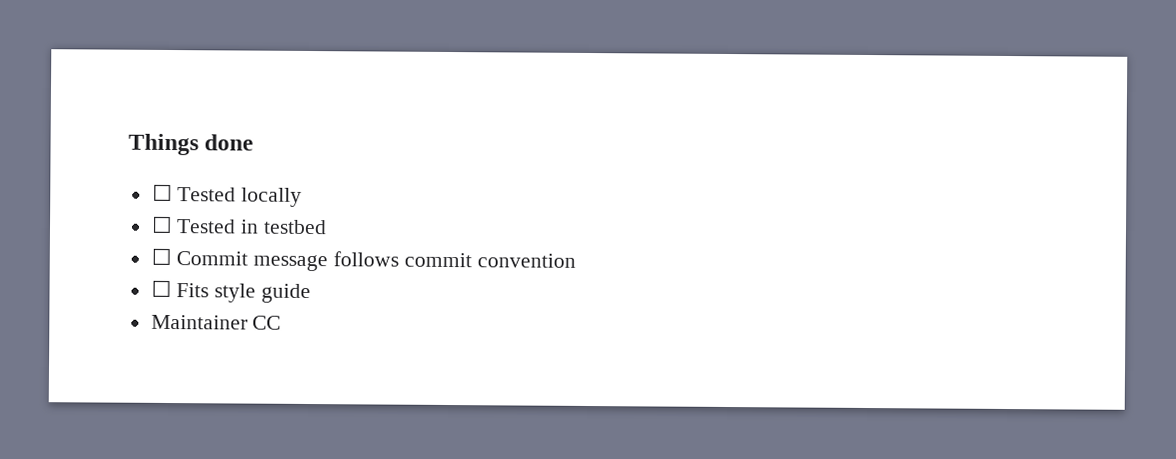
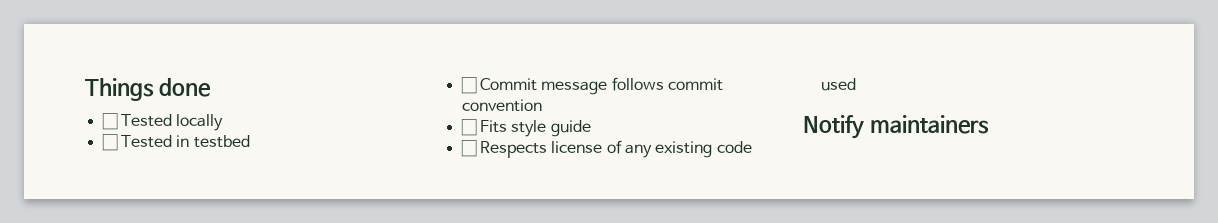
[150,314,282,330] Maintainer CC -> [460,140,752,158] [820,78,856,91] [803,115,989,139] ☐ Respects license of any existing code used // Notify maintainers

